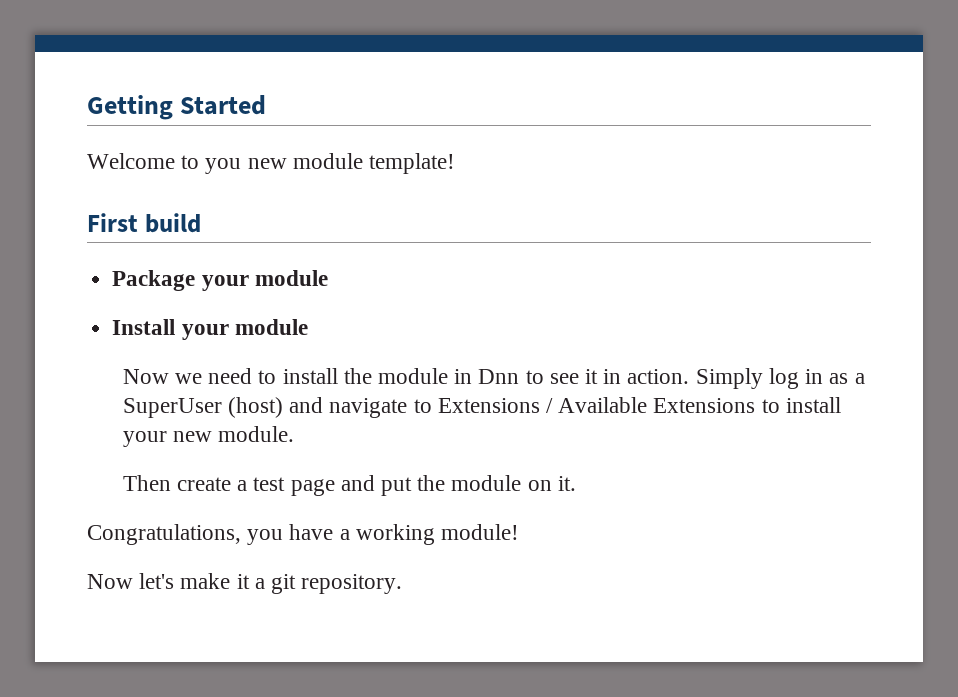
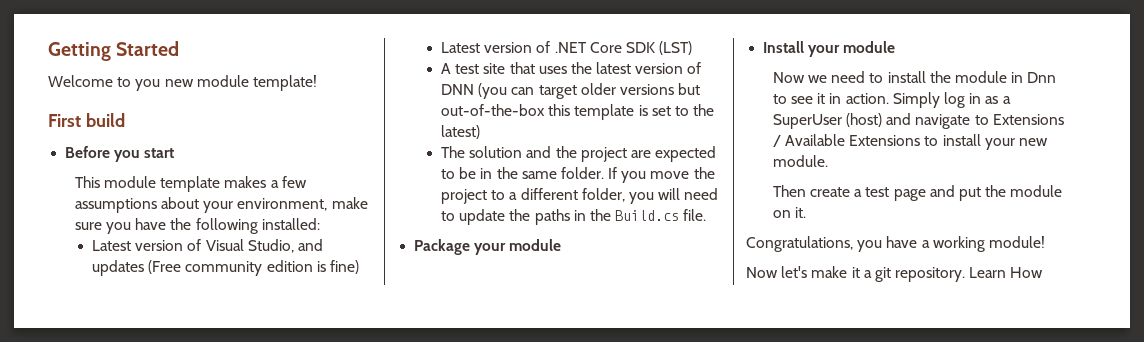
(201, 223) none -> [65,146,175,162] [74,176,307,192] [74,197,368,213] [74,218,320,234] [91,239,323,253] [91,260,359,276] [440,41,693,55] [440,62,702,74] [440,83,701,99] [440,104,715,120] [440,125,480,139] [440,146,717,162] [440,167,715,183] [440,188,719,204] [440,209,707,225] // Before you start // This module template makes a few assumptions about your environment, make sure you have the following installed: // Latest version of Visual Studio, and updates (Free community edition is fine) // Latest version of .NET Core SDK (LST) // A test site that uses the latest version of DNN (you can target older versions but out-of-the-box this template is set to the latest) // The solution and the project are expected to be in the same folder. If you move the project to a different folder, you will need to update the paths in the Build.cs file.
(403, 584) none -> [969,267,1044,278] Learn How

